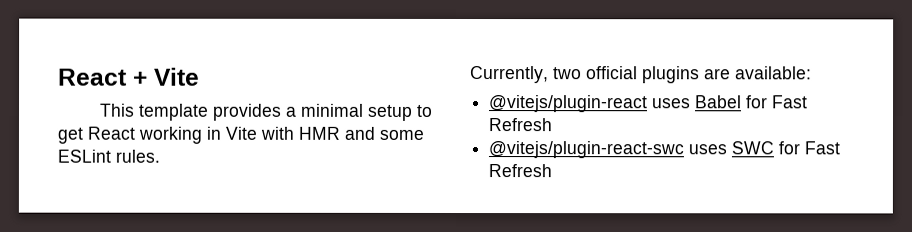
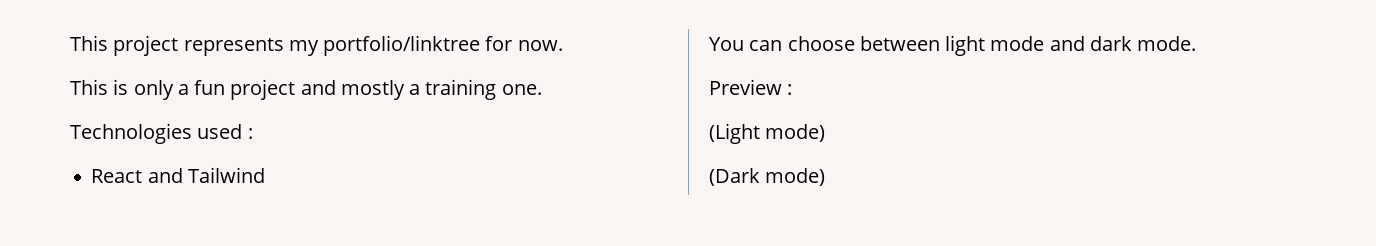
[58,67,200,86] [99,103,434,121] [57,126,424,144] [57,149,160,163] [470,66,812,84] [489,95,809,113] [488,118,553,132] [488,141,841,159] [488,164,553,178] React + Vite // This template provides a minimal setup to get React working in Vite with HMR and some ESLint rules. // Currently, two official plugins are available: // @vitejs/plugin-react uses Babel for Fast Refresh // @vitejs/plugin-react-swc uses SWC for Fast Refresh -> [70,35,563,56] [70,79,542,100] [70,123,253,144] [91,167,265,183] [709,35,1197,56] [709,79,793,95] [709,123,826,144] [709,168,826,186] This project represents my portfolio/linktree for now. // This is only a fun project and mostly a training one. // Technologies used : // React and Tailwind // You can choose between light mode and dark mode. // Preview : // (Light mode) // (Dark mode)

